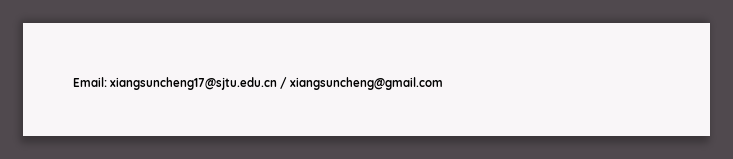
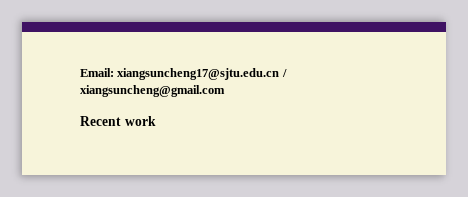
(444, 83) none -> [80,116,156,126] // Recent work

